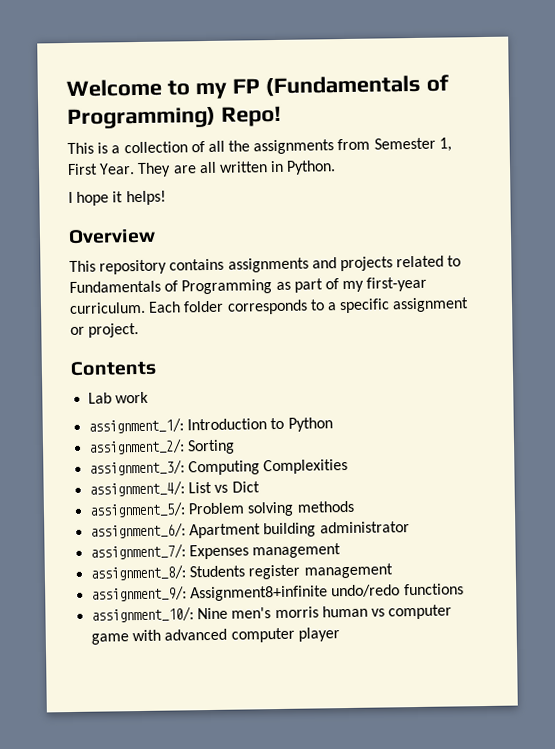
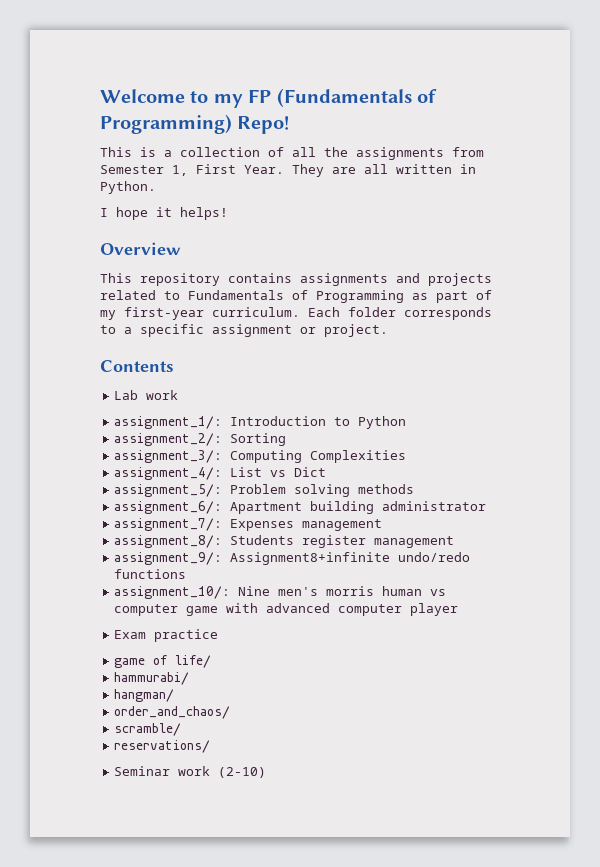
(340, 634) none -> [114,629,219,642] [114,655,212,668] [114,672,190,685] [114,689,175,702] [114,706,231,719] [114,723,182,736] [114,740,211,753] [114,766,267,778] // Exam practice // game of life/ // hammurabi/ // hangman/ // order_and_chaos/ // scramble/ // reservations/ // Seminar work (2-10)

